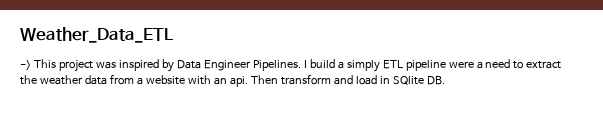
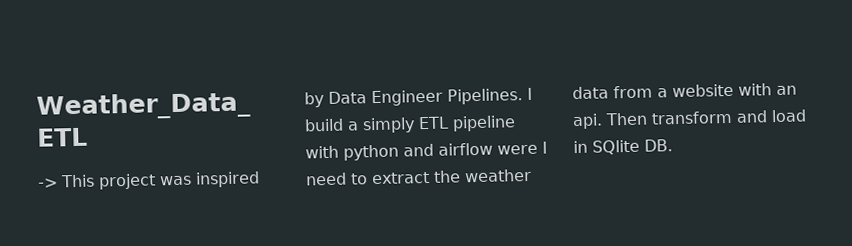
[448,61,483,69] were a -> [305,141,548,161] with python and airflow were I

